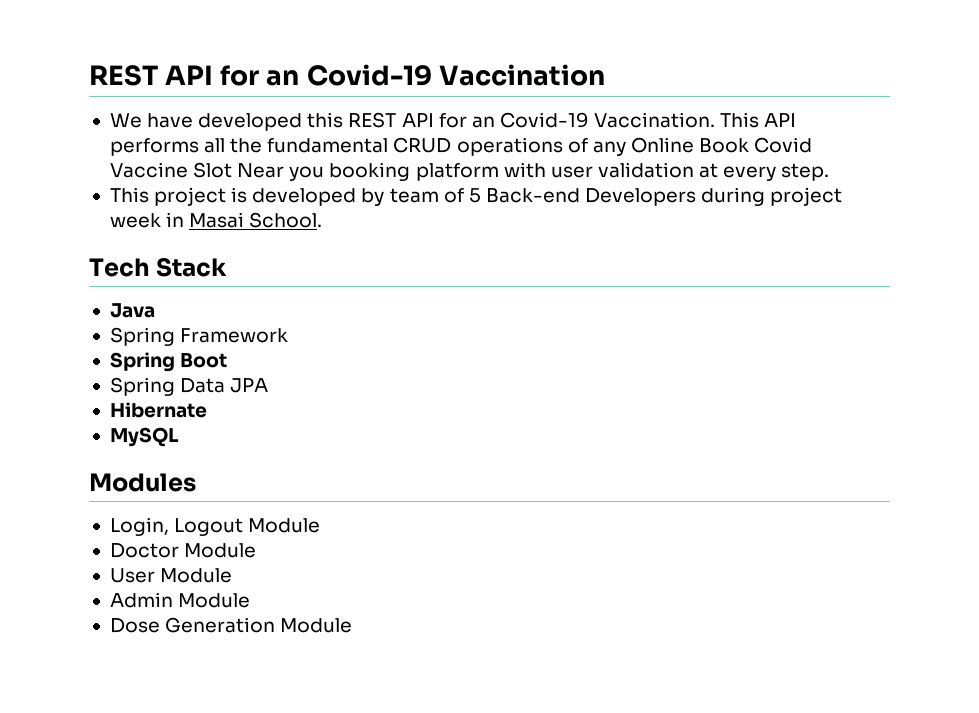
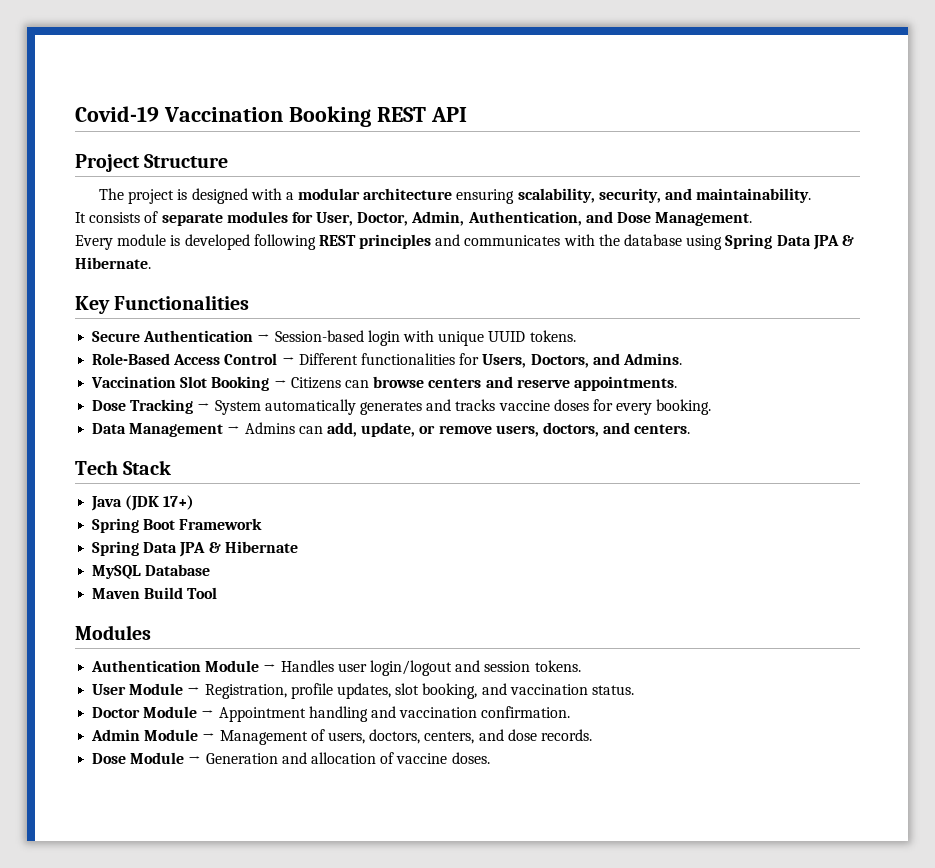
[89,64,605,86] [109,112,797,131] [109,137,813,156] [109,162,830,181] [109,187,843,206] [109,212,323,228] REST API for an Covid-19 Vaccination // We have developed this REST API for an Covid-19 Vaccination. This API performs all the fundamental CRUD operations of any Online Book Covid Vaccine Slot Near you booking platform with user validation at every step. // This project is developed by team of 5 Back-end Developers during project week in Masai School. -> [75,106,467,127] [75,154,229,172] [98,188,812,204] [75,211,753,226] [75,234,854,250] [75,257,151,269] [75,295,250,314] [92,330,576,346] [92,353,682,368] [91,376,677,391] [92,399,712,415] [92,422,691,437] Covid-19 Vaccination Booking REST API // Project Structure // The project is designed with a modular architecture ensuring scalability, security, and maintainability. // It consists of separate modules for User, Doctor, Admin, Authentication, and Dose Management. // Every module is developed following REST principles and communicates with the database using Spring Data JPA & Hibernate. // Key Functionalities // Secure Authentication → Session-based login with unique UUID tokens. // Role-Based Access Control → Different functionalities for Users, Doctors, and Admins. // Vaccination Slot Booking → Citizens can browse centers and reserve appointments. // Dose Tracking → System automatically generates and tracks vaccine doses for every booking. // Data Management → Admins can add, update, or remove users, doctors, and centers.
[109,327,289,346] // Spring Framework -> [125,495,195,511] (JDK 17+)
[109,377,269,396] // Spring Data JPA // -> [179,518,263,530] [92,541,221,557] Framework // Spring Data JPA &
(179, 437) none -> [145,564,211,576] [92,587,218,599] Database // Maven Build Tool
[109,517,321,536] [109,543,257,558] [109,568,233,583] [109,592,251,608] [109,617,353,633] Login, Logout Module // Doctor Module // User Module // Admin Module // Dose Generation Module -> [91,660,581,676] [92,683,634,699] [92,706,571,722] [91,729,592,745] [92,752,490,764] Authentication Module → Handles user login/logout and session tokens. // User Module → Registration, profile updates, slot booking, and vaccination status. // Doctor Module → Appointment handling and vaccination confirmation. // Admin Module → Management of users, doctors, centers, and dose records. // Dose Module → Generation and allocation of vaccine doses.

